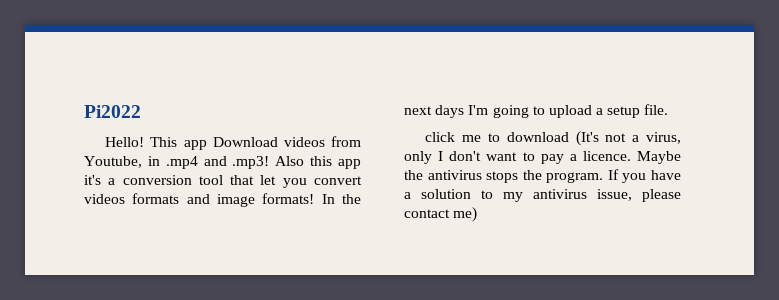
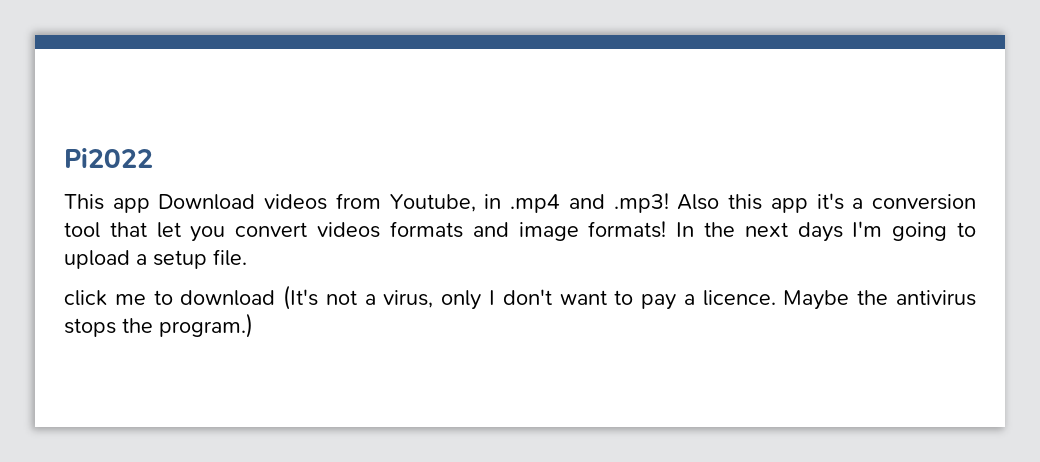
[105,137,145,147] Hello! -> (153, 158) none
[546,169,681,183] [404,189,681,202] [404,207,478,222] program. If you have a solution to my antivirus issue, please contact me) -> [159,313,253,338] program.)

